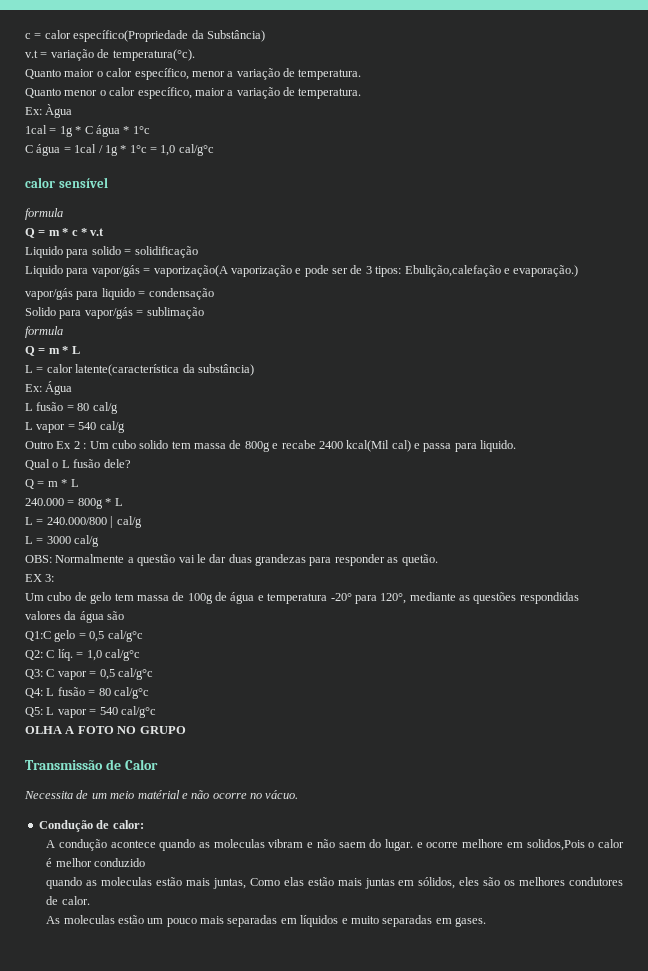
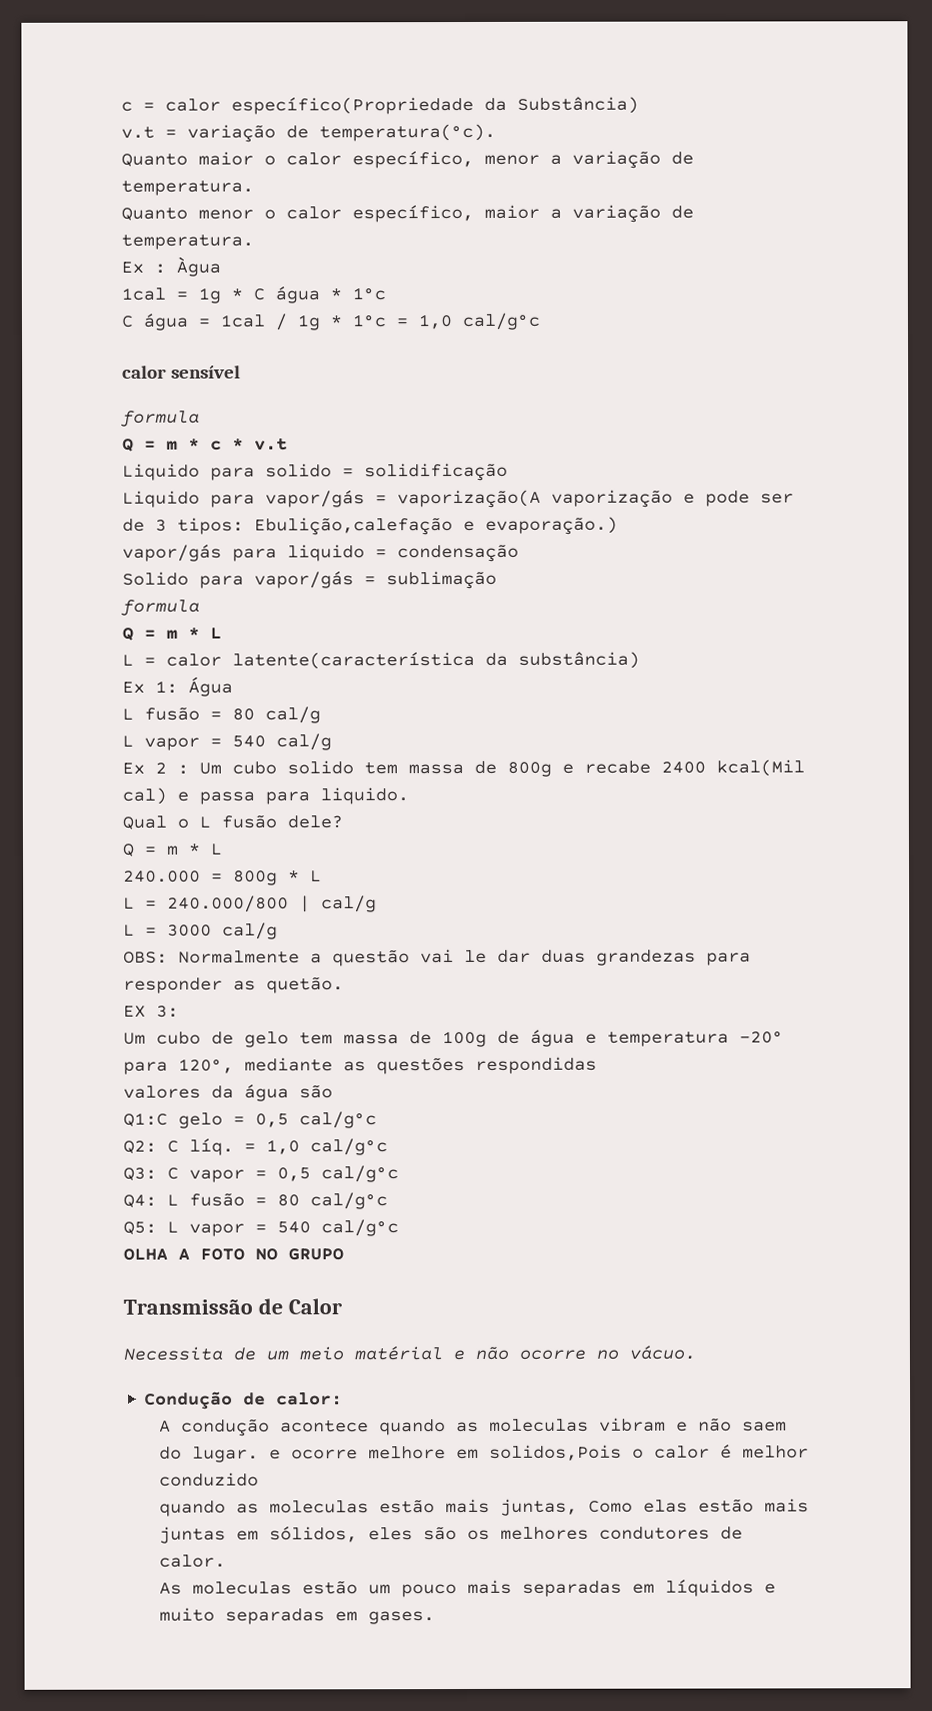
[25,107,42,115] Ex: -> [121,261,166,274] Ex :
[25,384,42,392] Ex: -> [122,680,178,694] Ex 1:
[25,441,53,449] Outro -> (332, 742) none

